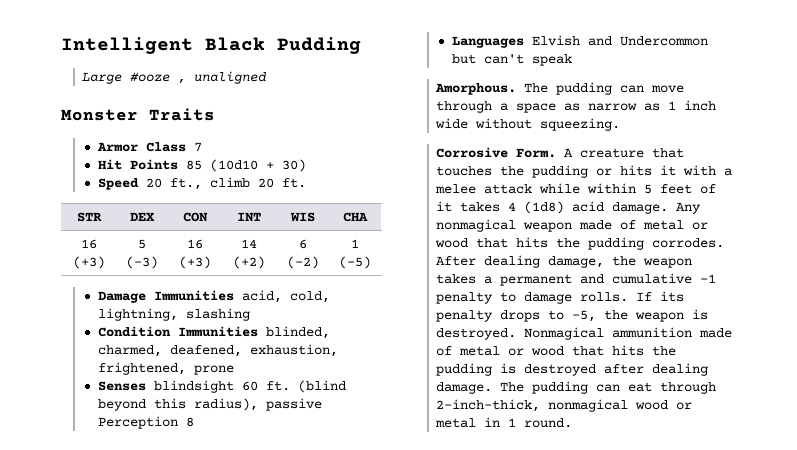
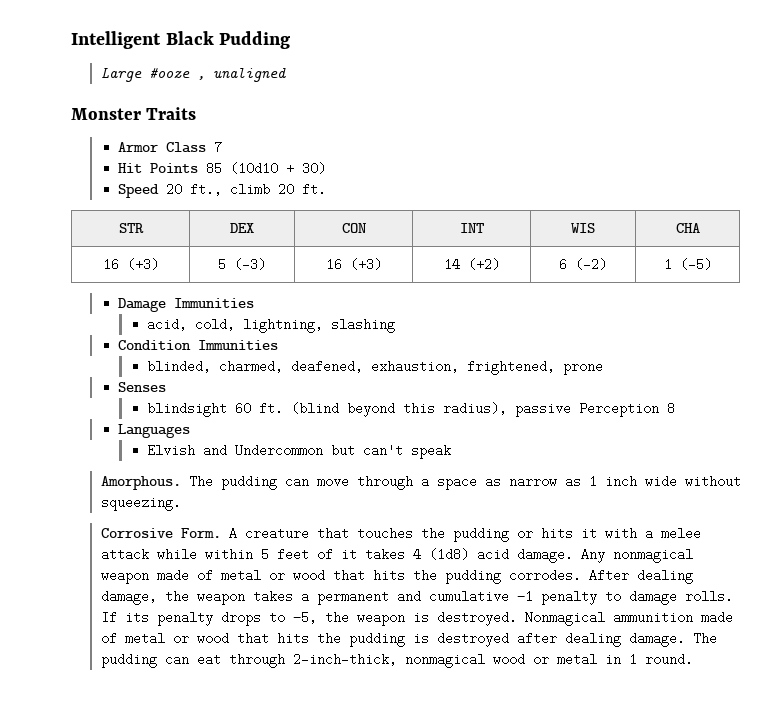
(234, 295) none -> (254, 303) //
(258, 331) none -> (278, 345) //
(146, 386) none -> (166, 387) //
(524, 42) none -> (190, 431) //

